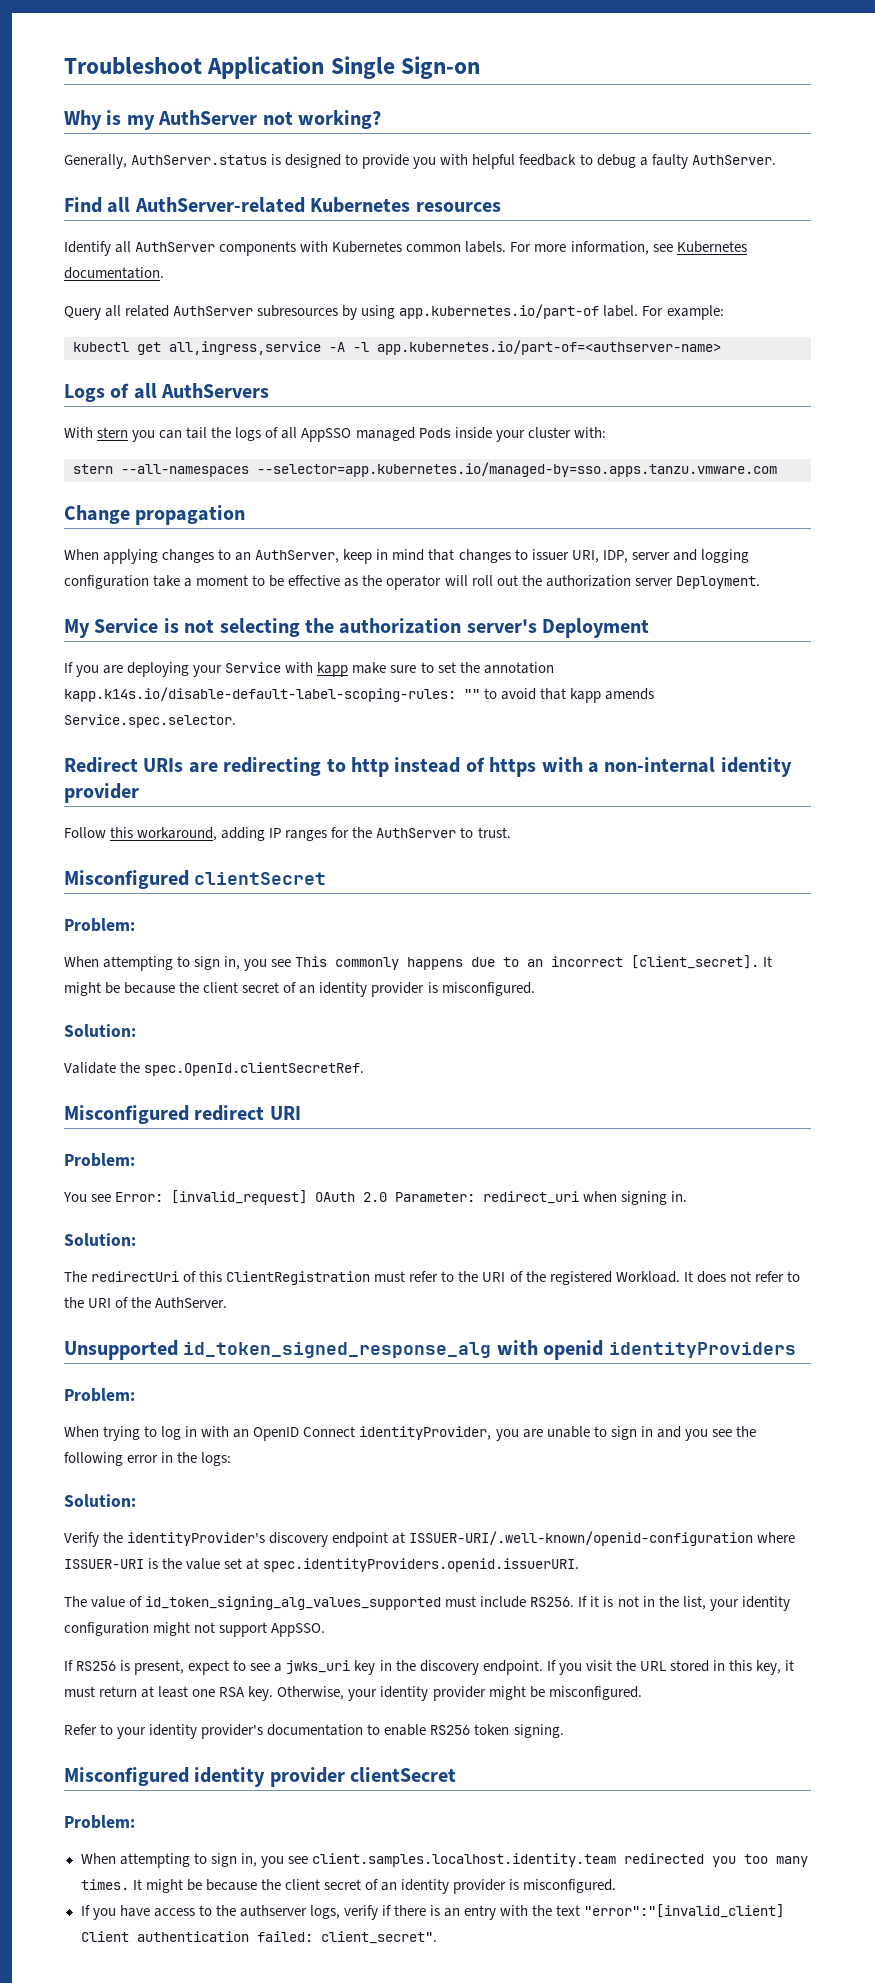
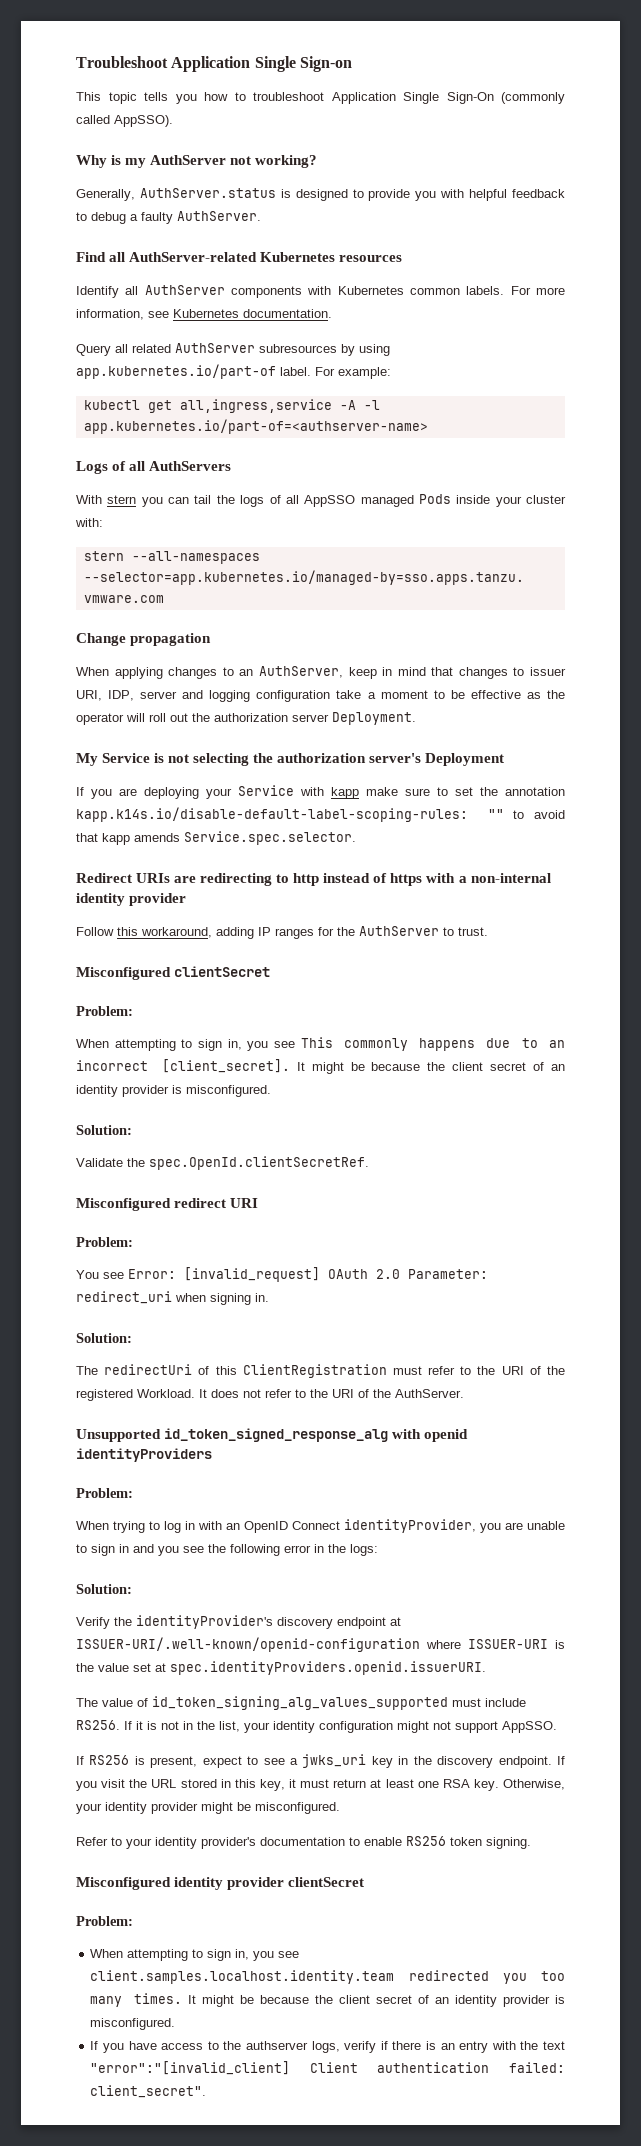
(481, 67) none -> [76,92,565,104] [76,115,173,127] // This topic tells you how to troubleshoot Application Single Sign-On (commonly called AppSSO).

